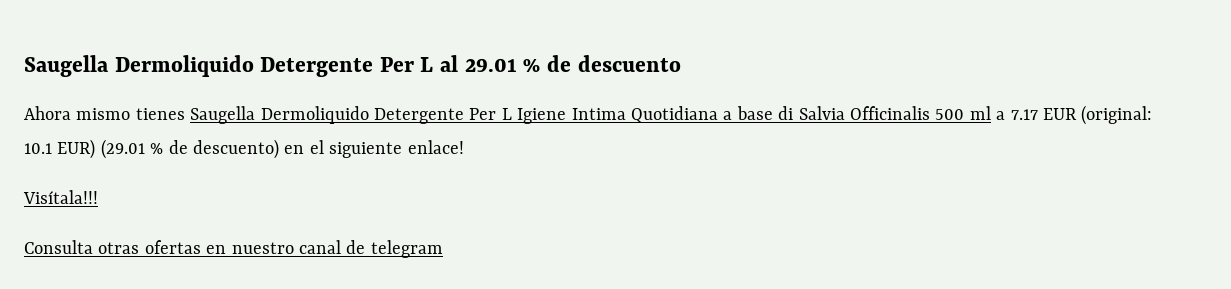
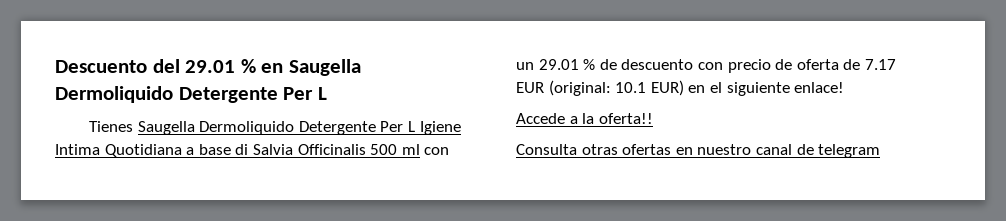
[24,55,681,77] [24,106,185,120] Saugella Dermoliquido Detergente Per L al 29.01 % de descuento // Ahora mismo tienes -> [55,59,361,76] [55,86,327,103] [89,121,134,132] Descuento del 29.01 % en Saugella Dermoliquido Detergente Per L // Tienes
[996,111,1006,120] a -> [424,147,450,155] [516,59,861,73] con un 29.01 % de descuento con precio de oferta de
[100,139,279,159] (29.01 % de descuento) -> (684, 88) none
[23,190,98,204] Visítala!!! -> [516,113,653,124] Accede a la oferta!!

